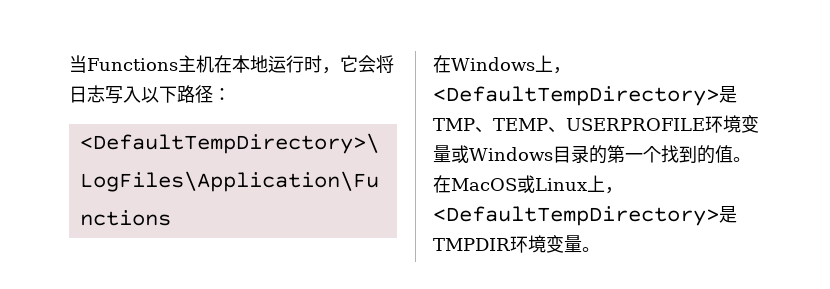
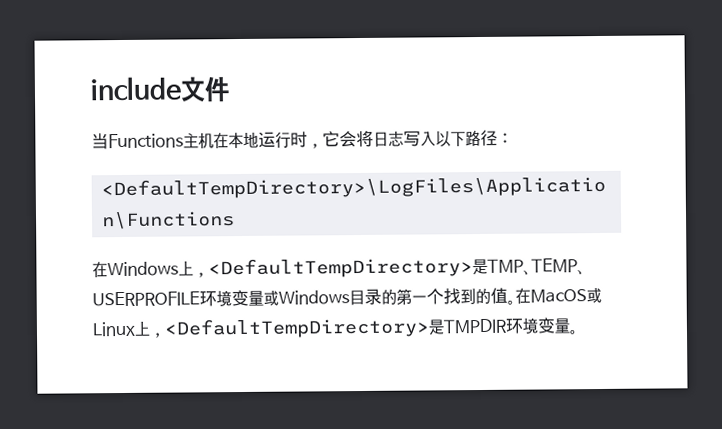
(69, 64) none -> [90,76,230,103] include文件 //

